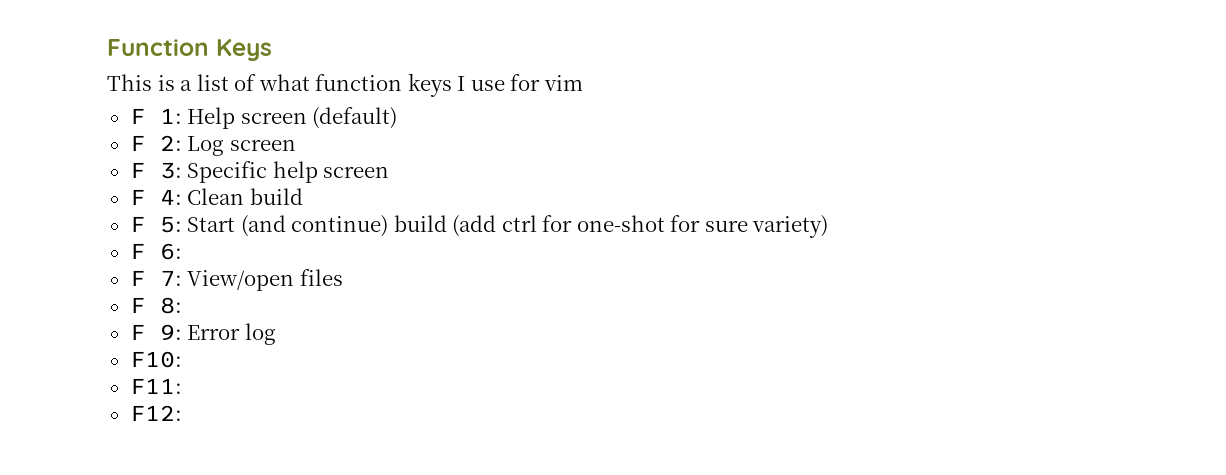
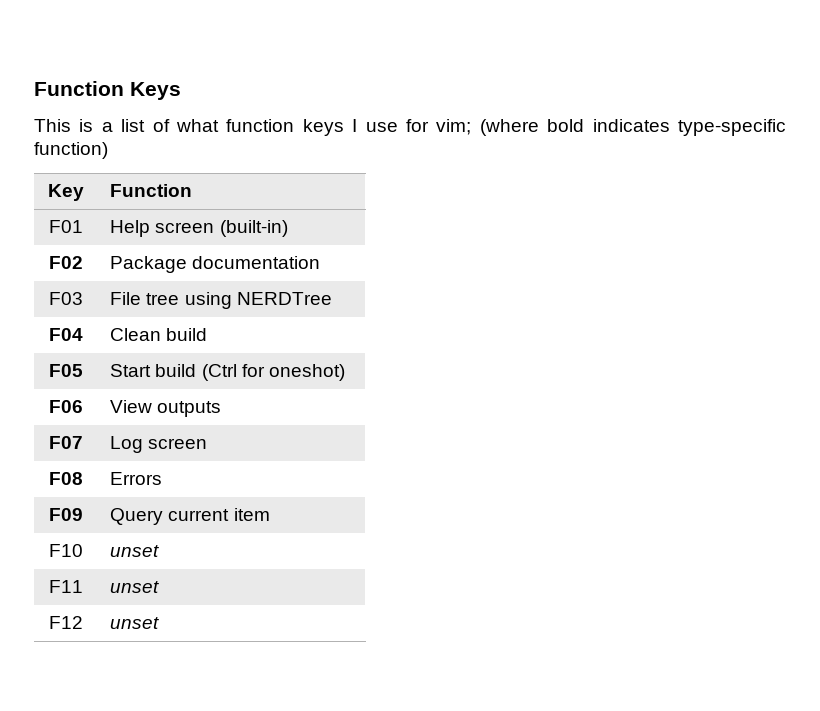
[543,75,583,91] [129,107,398,129] [129,135,296,156] [129,161,390,183] [129,188,303,205] [129,215,829,238] [129,243,182,260] [129,269,343,291] [129,297,182,314] [129,323,276,345] [129,351,182,368] [129,378,182,394] [129,405,182,421] vim // F 1: Help screen (default) // F 2: Log screen // F 3: Specific help screen // F 4: Clean build // F 5: Start (and continue) build (add ctrl for one-shot for sure variety) // F 6: // F 7: View/open files // F 8: // F 9: Error log // F10: // F11: // F12: -> [436,119,786,136] [34,142,108,159] [48,184,84,201] [110,184,193,197] [49,220,83,233] [110,220,288,237] [49,256,83,269] [110,256,321,273] [49,292,83,305] [110,292,332,309] [49,328,83,341] [110,328,208,341] [49,364,83,377] [110,364,345,381] [49,400,83,413] [110,400,222,417] [49,436,83,449] [110,436,208,453] [49,472,83,485] [110,472,163,485] [49,508,83,521] [110,508,270,525] [49,544,83,557] [110,545,160,557] [49,580,83,593] [110,581,160,593] [49,616,83,629] [110,617,160,629] vim; (where bold indicates type-specific function) // Key | Function // F01 | Help screen (built-in) // F02 | Package documentation // F03 | File tree using NERDTree // F04 | Clean build // F05 | Start build (Ctrl for oneshot) // F06 | View outputs // F07 | Log screen // F08 | Errors // F09 | Query current item // F10 | unset // F11 | unset // F12 | unset

